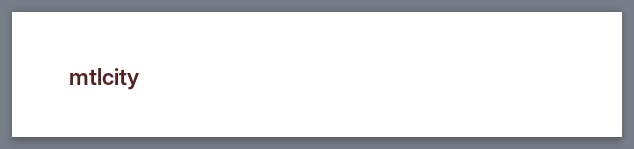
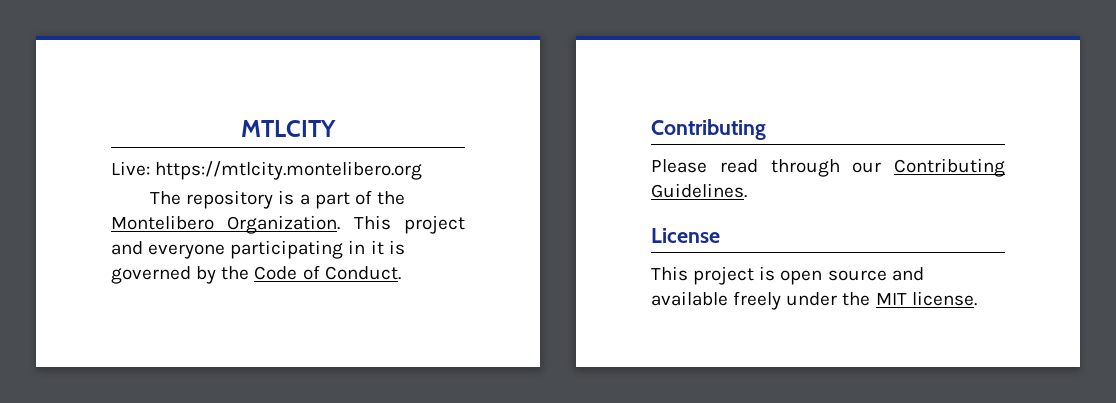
[69,68,139,90] mtlcity -> [241,120,337,137] [111,161,423,180] [150,190,406,209] [111,215,465,234] [111,240,405,259] [111,265,401,284] [651,119,766,140] [651,158,1005,177] [651,183,747,198] [651,228,720,243] [651,266,924,285] [651,291,977,310] MTLCITY // Live: https://mtlcity.montelibero.org // The repository is a part of the Montelibero Organization. This project and everyone participating in it is governed by the Code of Conduct. // Contributing // Please read through our Contributing Guidelines. // License // This project is open source and available freely under the MIT license.

